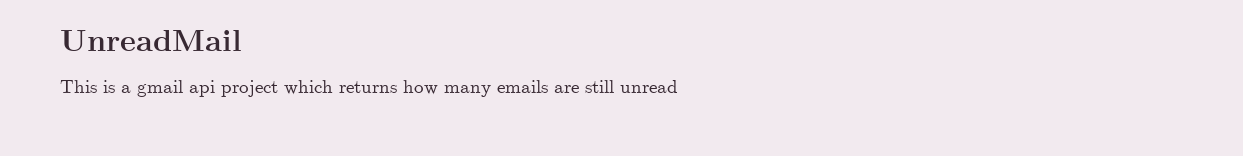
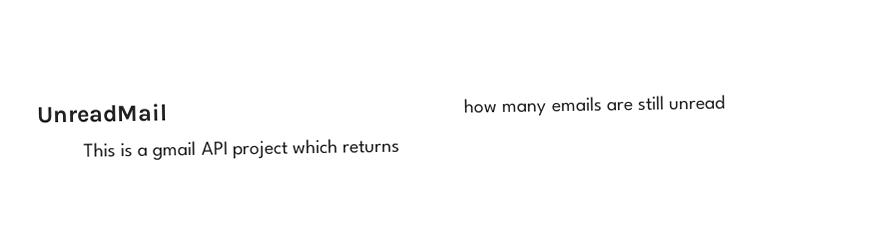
[189,80,215,97] api -> [200,141,228,155] API

